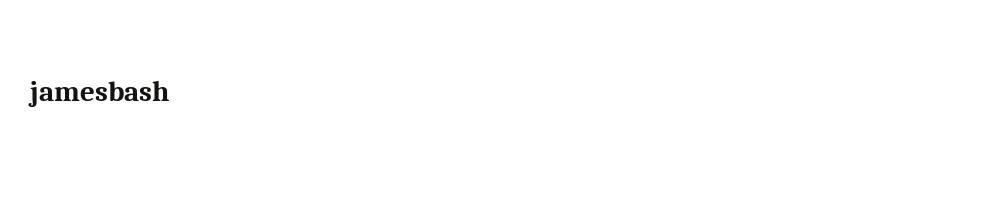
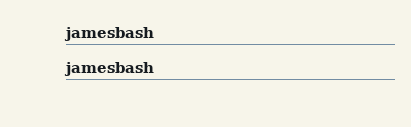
[28,80,169,107] jamesbash -> [64,27,154,41] [64,62,154,76] jamesbash // jamesbash

